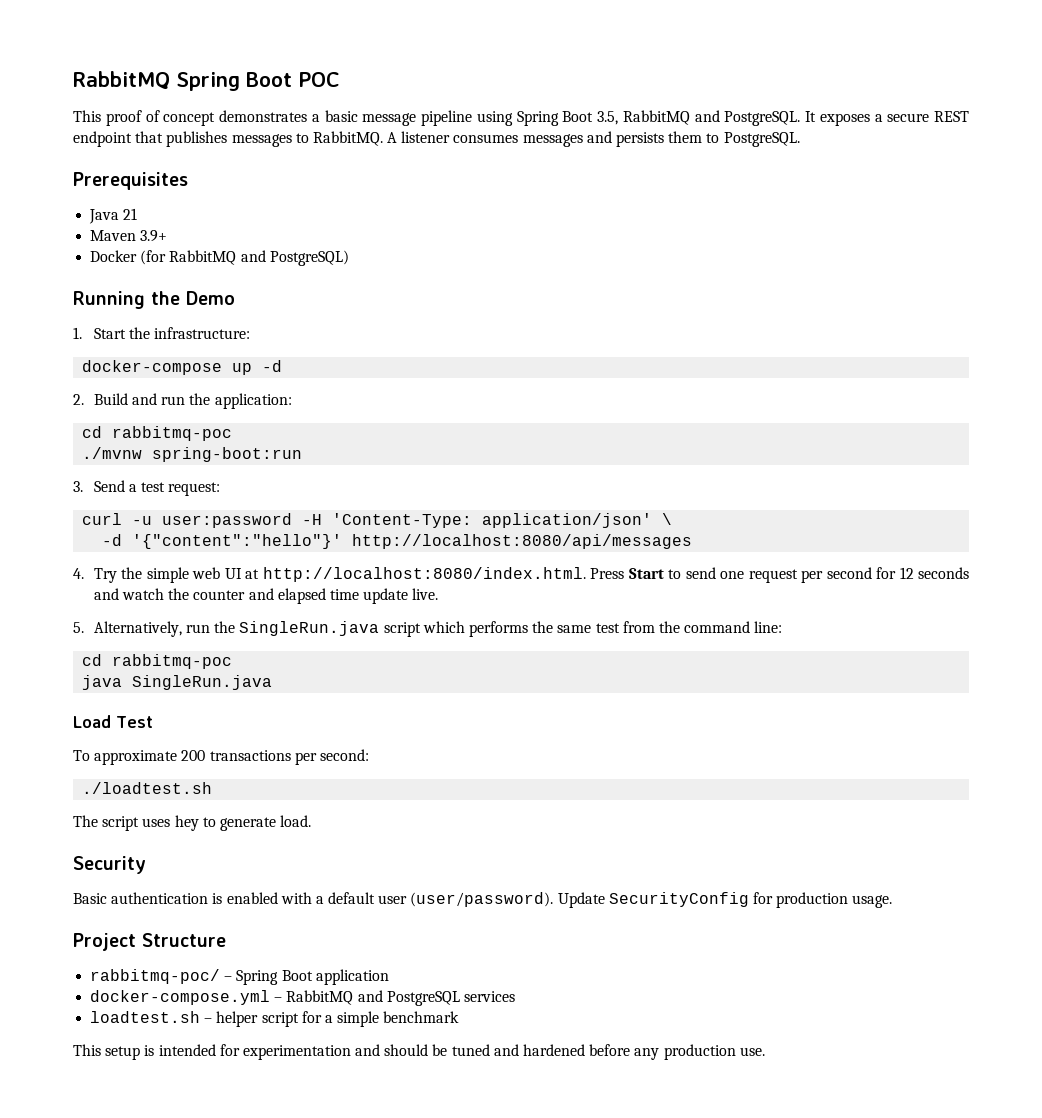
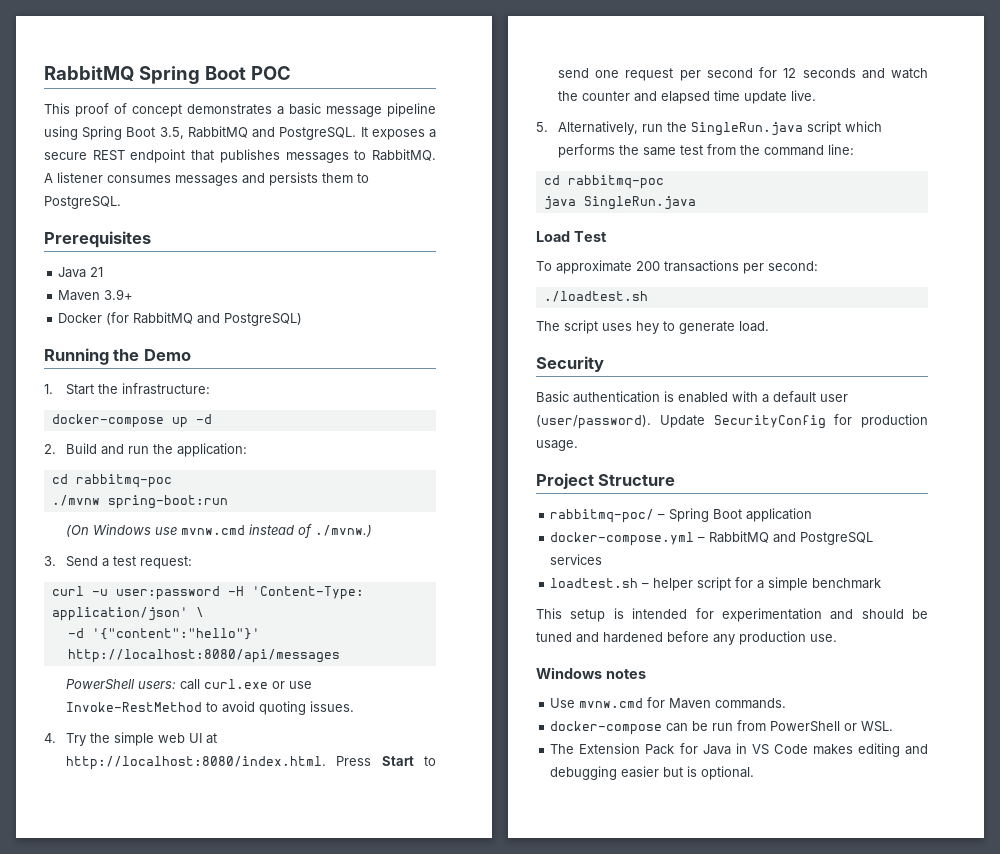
(303, 454) none -> [65,524,372,538] // (On Windows use mvnw.cmd instead of ./mvnw.)
(693, 541) none -> [65,679,312,690] [65,701,354,715] // PowerShell users: call curl.exe or use Invoke-RestMethod to avoid quoting issues.
(765, 1051) none -> [536,667,646,679] [550,697,787,709] [550,720,894,735] [550,743,928,757] [550,766,755,780] // Windows notes // Use mvnw.cmd for Maven commands. // docker-compose can be run from PowerShell or WSL. // The Extension Pack for Java in VS Code makes editing and debugging easier but is optional.

